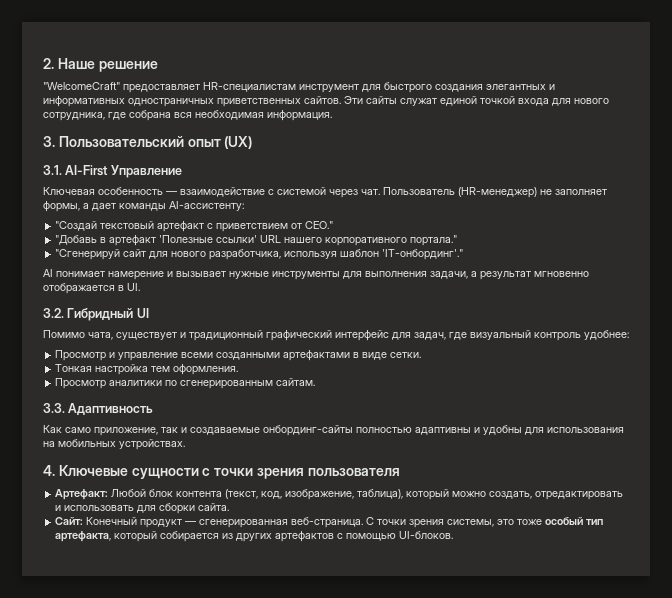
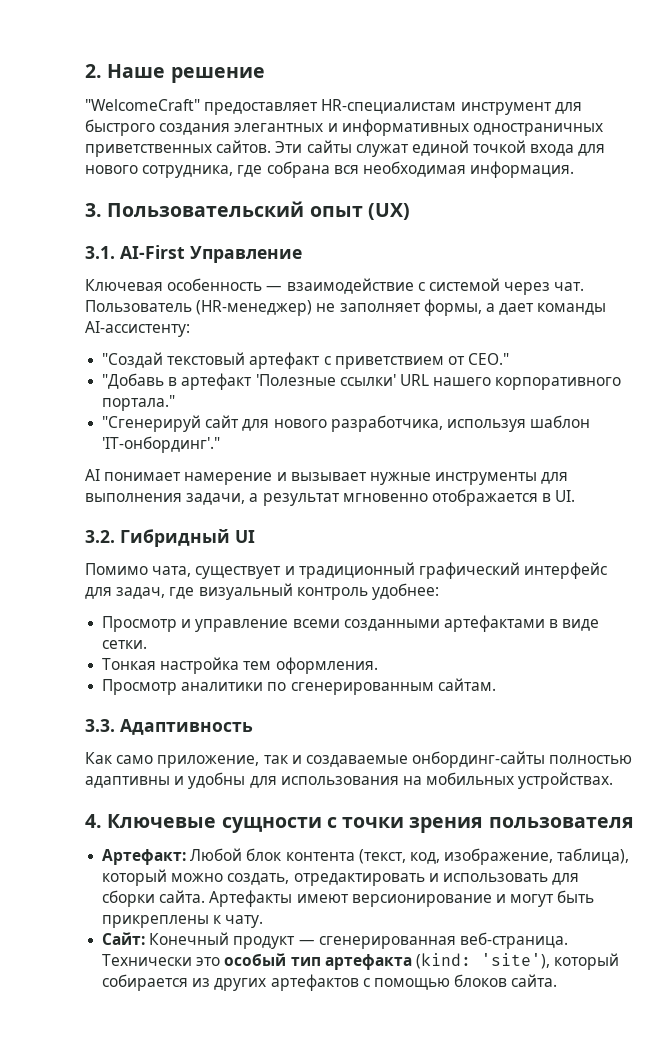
(230, 507) none -> [209,890,595,907] [102,915,264,928] Артефакты имеют версионирование и могут быть прикреплены к чату.
[366,517,604,528] [55,531,112,542] С точки зрения системы, это тоже особый тип артефакта, -> [102,953,550,970] Технически это особый тип артефакта (kind: 'site'),
[399,531,454,539] UI-блоков. -> [454,974,558,987] блоков сайта.

